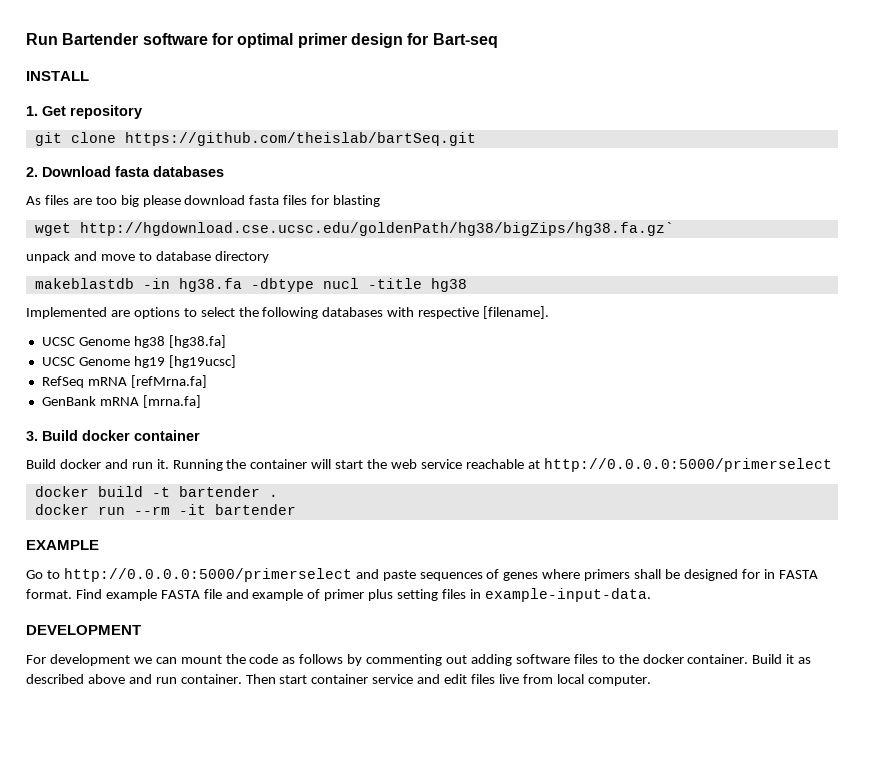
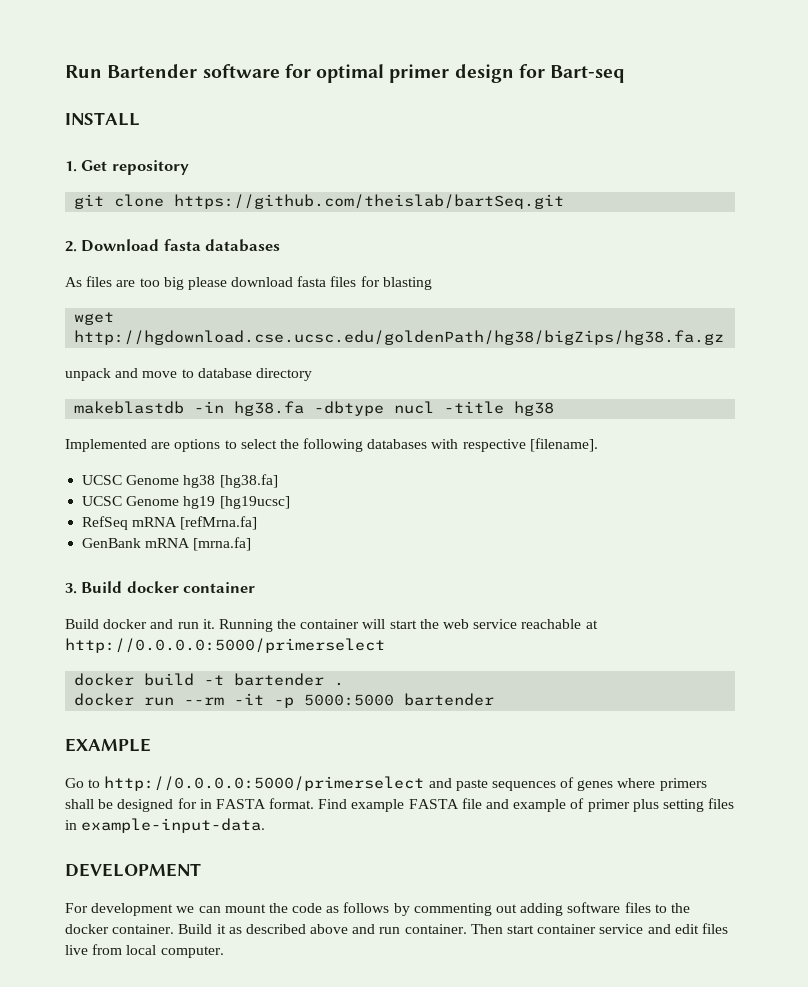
[79,222,674,236] http://hgdownload.cse.ucsc.edu/goldenPath/hg38/bigZips/hg38.fa.gz` -> [74,330,725,345] http://hgdownload.cse.ucsc.edu/goldenPath/hg38/bigZips/hg38.fa.gz
(206, 509) none -> [274,694,395,708] -p 5000:5000

